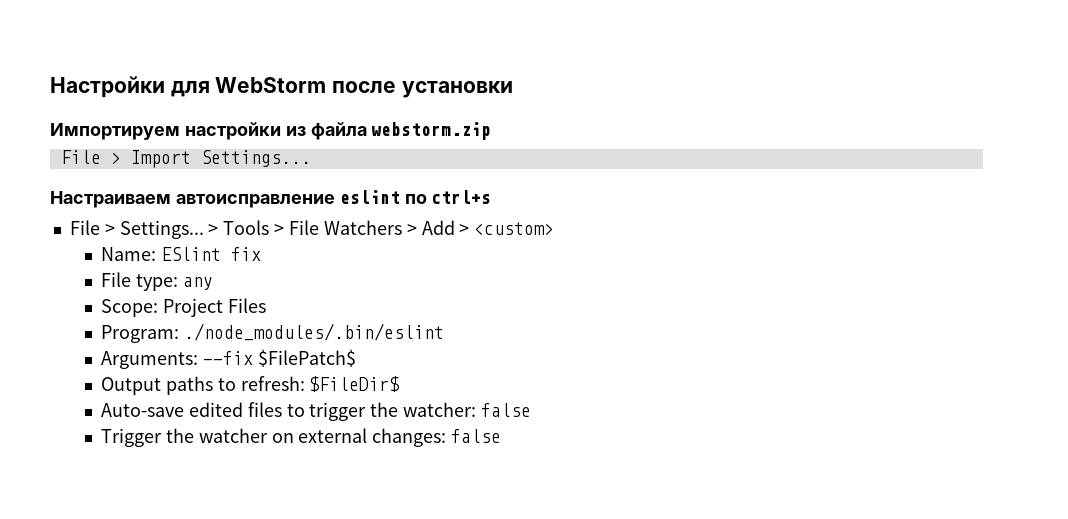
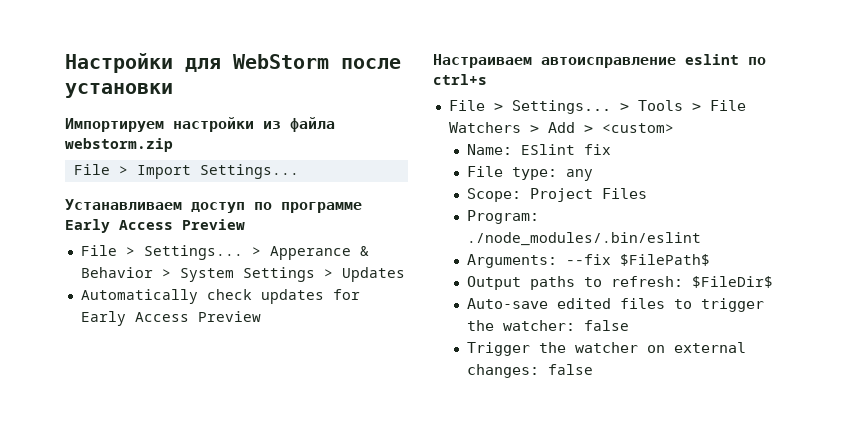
(311, 158) none -> [65,199,362,213] [65,219,245,233] [80,245,369,260] [80,267,405,282] [80,289,360,304] [80,311,261,326] // Устанавливаем доступ по программе Early Access Preview // File > Settings... > Apperance & Behavior > System Settings > Updates // Automatically check updates for Early Access Preview
[257,349,356,367] $FilePatch$ -> [619,254,710,266] $FilePath$

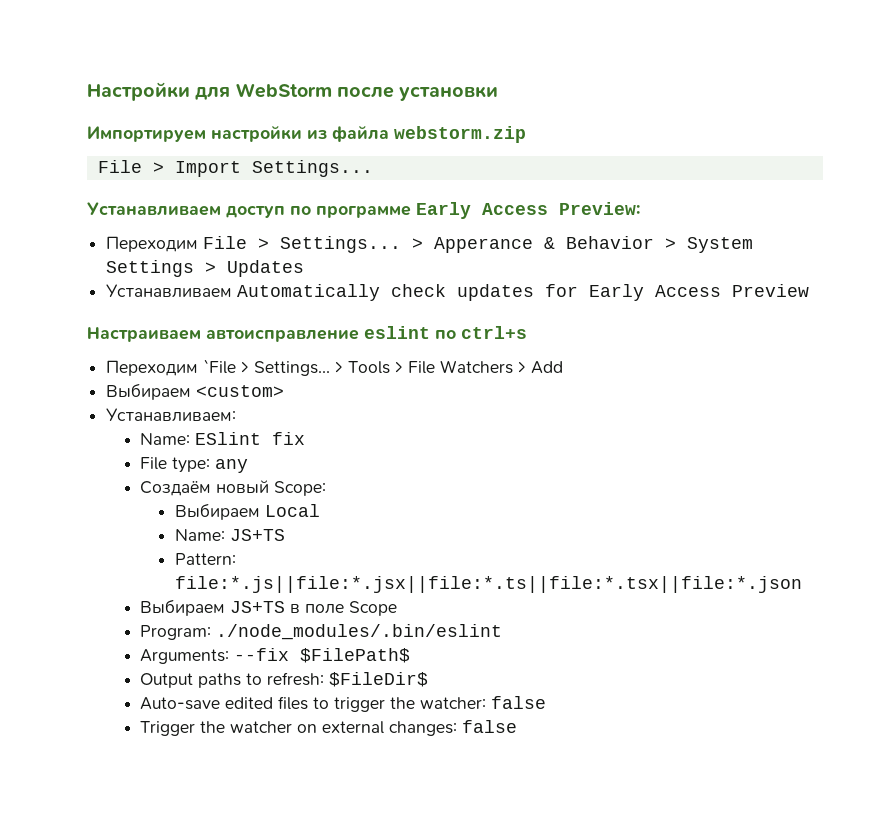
[182,219,245,230] Preview // -> [559,202,640,215] [106,236,199,252] Preview: // Переходим
(405, 274) none -> [106,284,233,298] Устанавливаем
[448,100,485,111] File -> [106,359,237,376] Переходим `File
[583,125,593,133] > -> [106,383,192,400] // Выбираем
(674, 128) none -> [106,408,237,422] // Устанавливаем:
(593, 175) none -> [140,480,270,496] Создаём новый
[529,188,647,202] Project Files -> [174,503,320,520] [174,529,285,541] [174,553,236,565] [174,576,802,593] [140,599,398,616] // Выбираем Local // Name: JS+TS // Pattern: file:*.js||file:*.jsx||file:*.ts||file:*.tsx||file:*.json // Выбираем JS+TS в поле Scope

